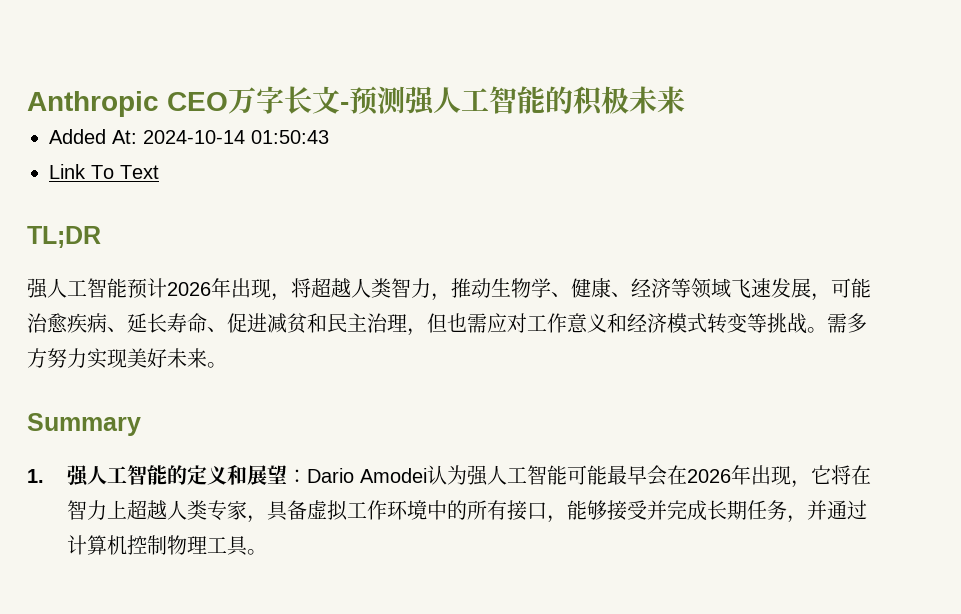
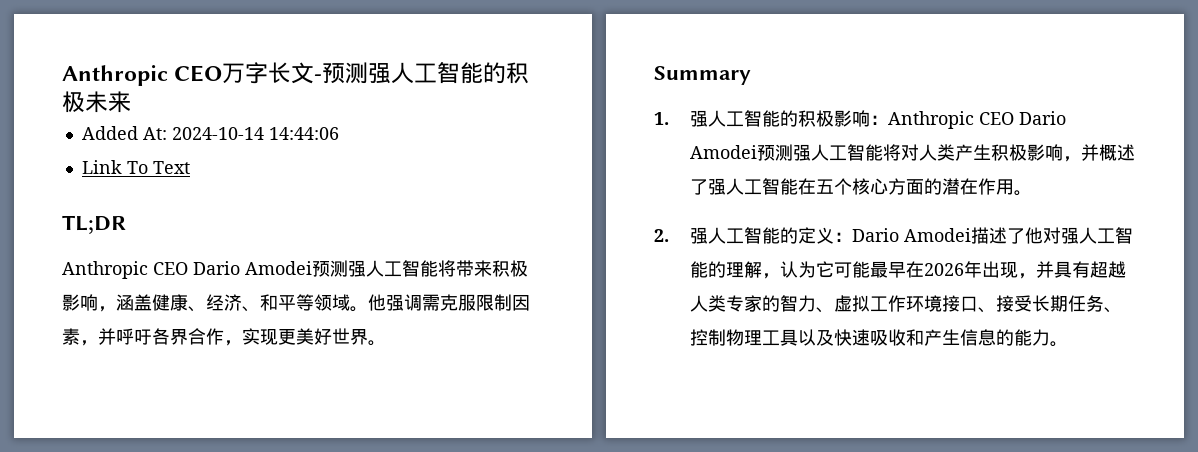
[251,130,329,144] 01:50:43 -> [268,127,339,140] 14:44:06
[27,278,871,301] [27,313,867,336] [27,348,207,369] 强人工智能预计2026年出现，将超越人类智力，推动生物学、健康、经济等领域飞速发展，可能治愈疾病、延长寿命、促进减贫和民主治理，但也需应对工作意义和经济模式转变等挑战。需多方努力实现美好未来 -> [62,260,528,279] [62,294,530,312] [62,328,368,346] Anthropic CEO Dario Amodei预测强人工智能将带来积极影响，涵盖健康、经济、和平等领域。他强调需克服限制因素，并呼吁各界合作，实现更美好世界
[186,465,567,486] 定义和展望：Dario Amodei认为强人工智能 -> [797,110,1066,129] [689,144,1135,162] [689,178,1032,196] [654,227,1133,244] [689,261,834,279] 积极影响：Anthropic CEO Dario Amodei预测强人工智能将对人类产生积极影响，并概述了强人工智能在五个核心方面的潜在作用。 // 2.强人工智能的定义：Dario Amodei描述了他对强人工智能的理解，认为它
[646,465,667,486] 会 -> (906, 270) none
[810,465,871,485] [66,500,127,520] 它将在智力上 -> [1035,261,1090,278] 并具有
[246,500,307,523] ，具备 -> [761,295,834,313] 的智力、
[426,500,867,523] [66,535,248,556] 中的所有接口，能够接受并完成长期任务，并通过计算机控制物理工具 -> [941,295,1122,313] [689,329,1050,346] 接口、接受长期任务、控制物理工具以及快速吸收和产生信息的能力

